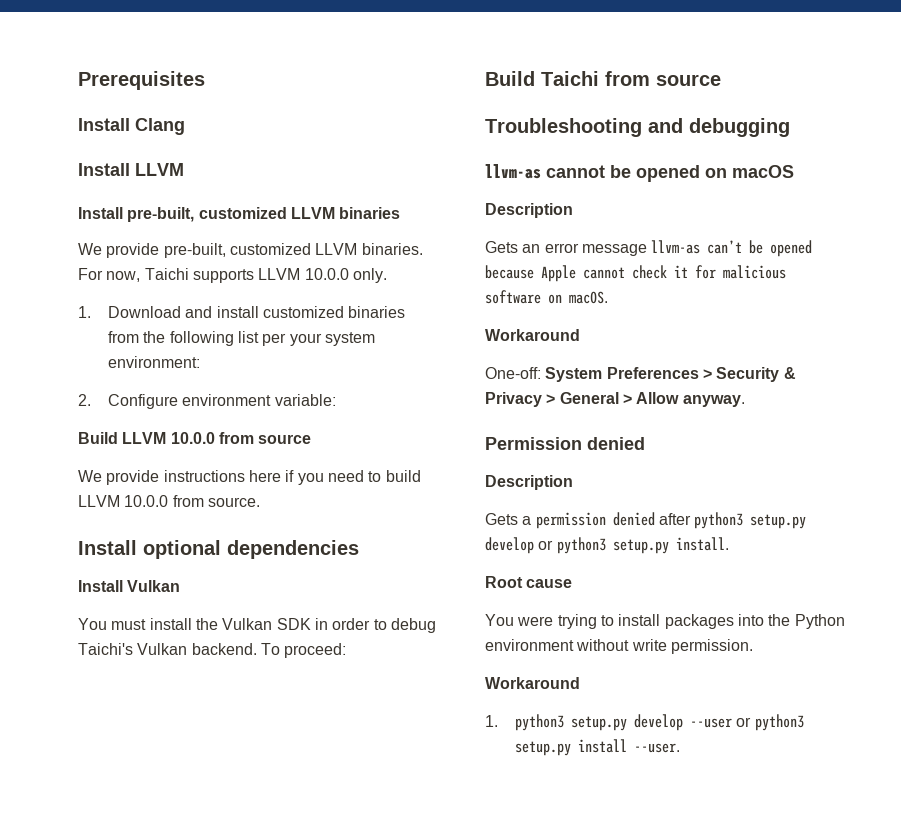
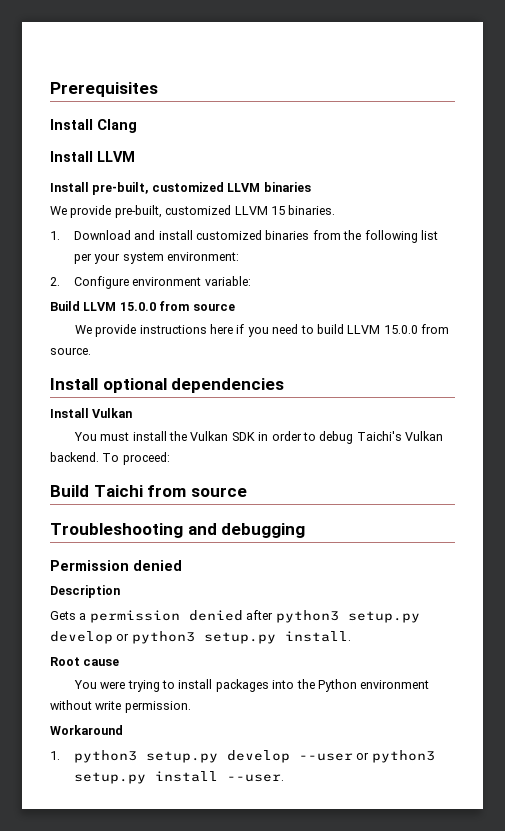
(358, 249) none -> [270,206,285,215] 15
[78,268,387,283] For now, Taichi supports LLVM 10.0.0 only. -> (336, 210) none
[170,432,215,444] 10.0.0 -> [119,302,156,311] 15.0.0
[124,495,169,507] 10.0.0 -> [383,325,418,334] 15.0.0
[485,164,794,182] [485,203,573,218] [485,240,813,257] [485,265,786,282] [485,290,608,304] [485,329,580,341] [485,367,796,382] [485,392,745,407] // llvm-as cannot be opened on macOS // Description // Gets an error message llvm-as can’t be opened because Apple cannot check it for malicious software on macOS. // Workaround // One-off: System Preferences > Security & Privacy > General > Allow anyway. -> (306, 530) none

